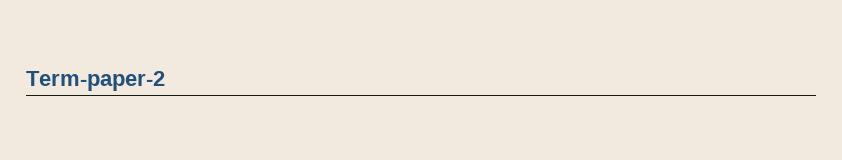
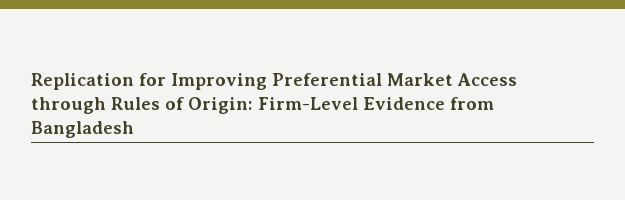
[26,71,165,91] Term-paper-2 -> [31,73,517,90] [31,97,494,114] [31,121,134,138] Replication for Improving Preferential Market Access through Rules of Origin: Firm-Level Evidence from Bangladesh

